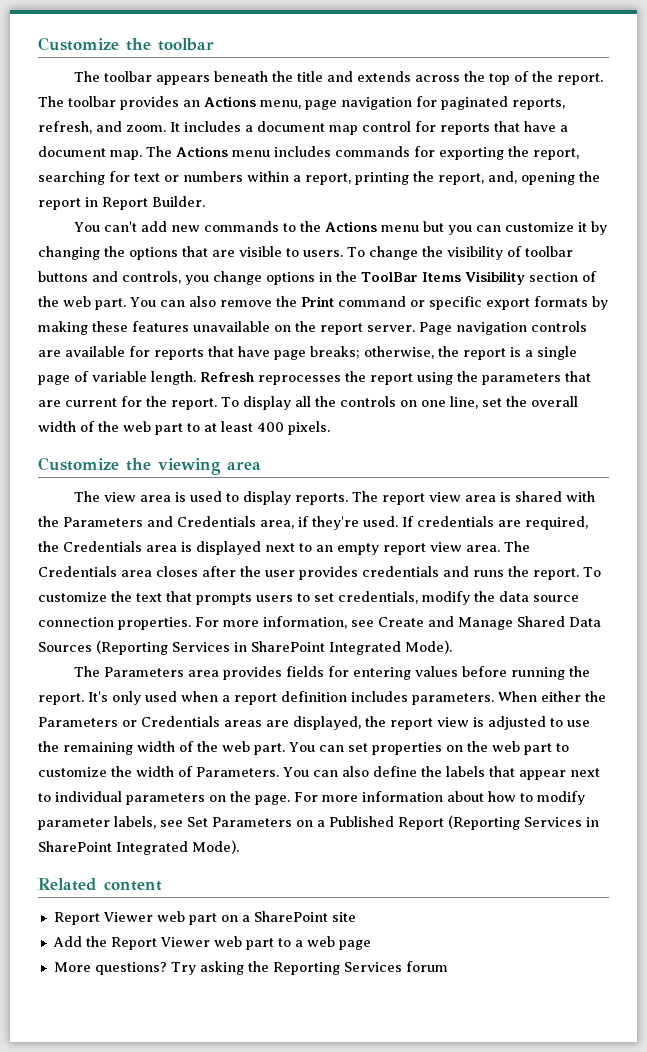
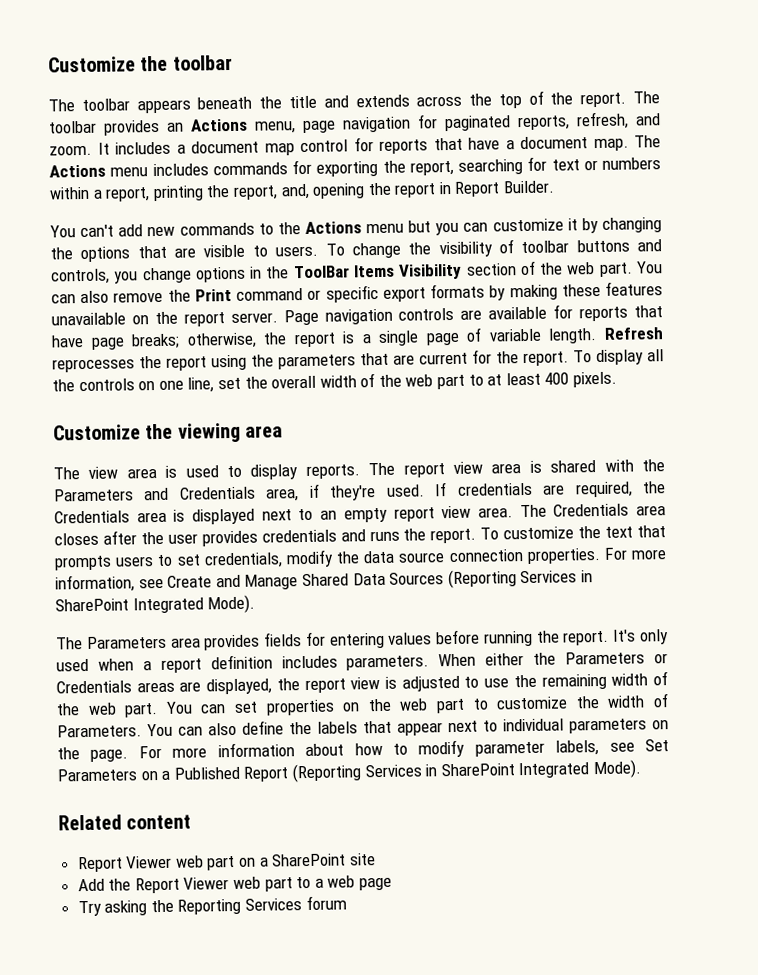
[53,962,167,975] More questions? -> (393, 884) none

